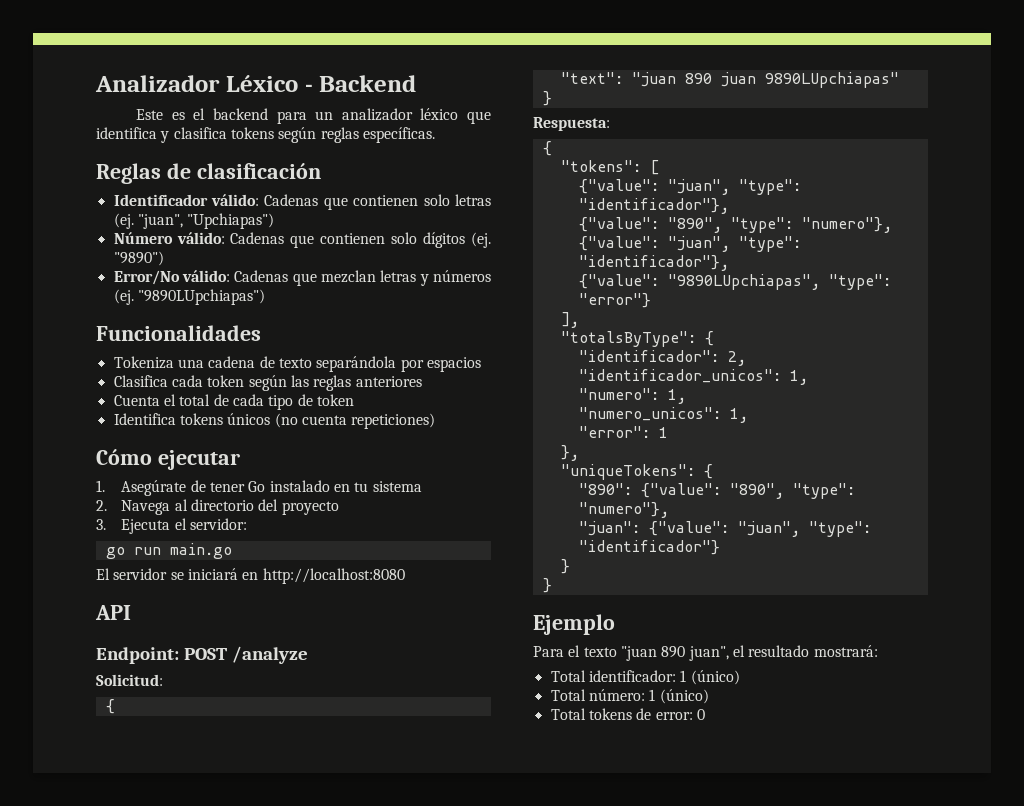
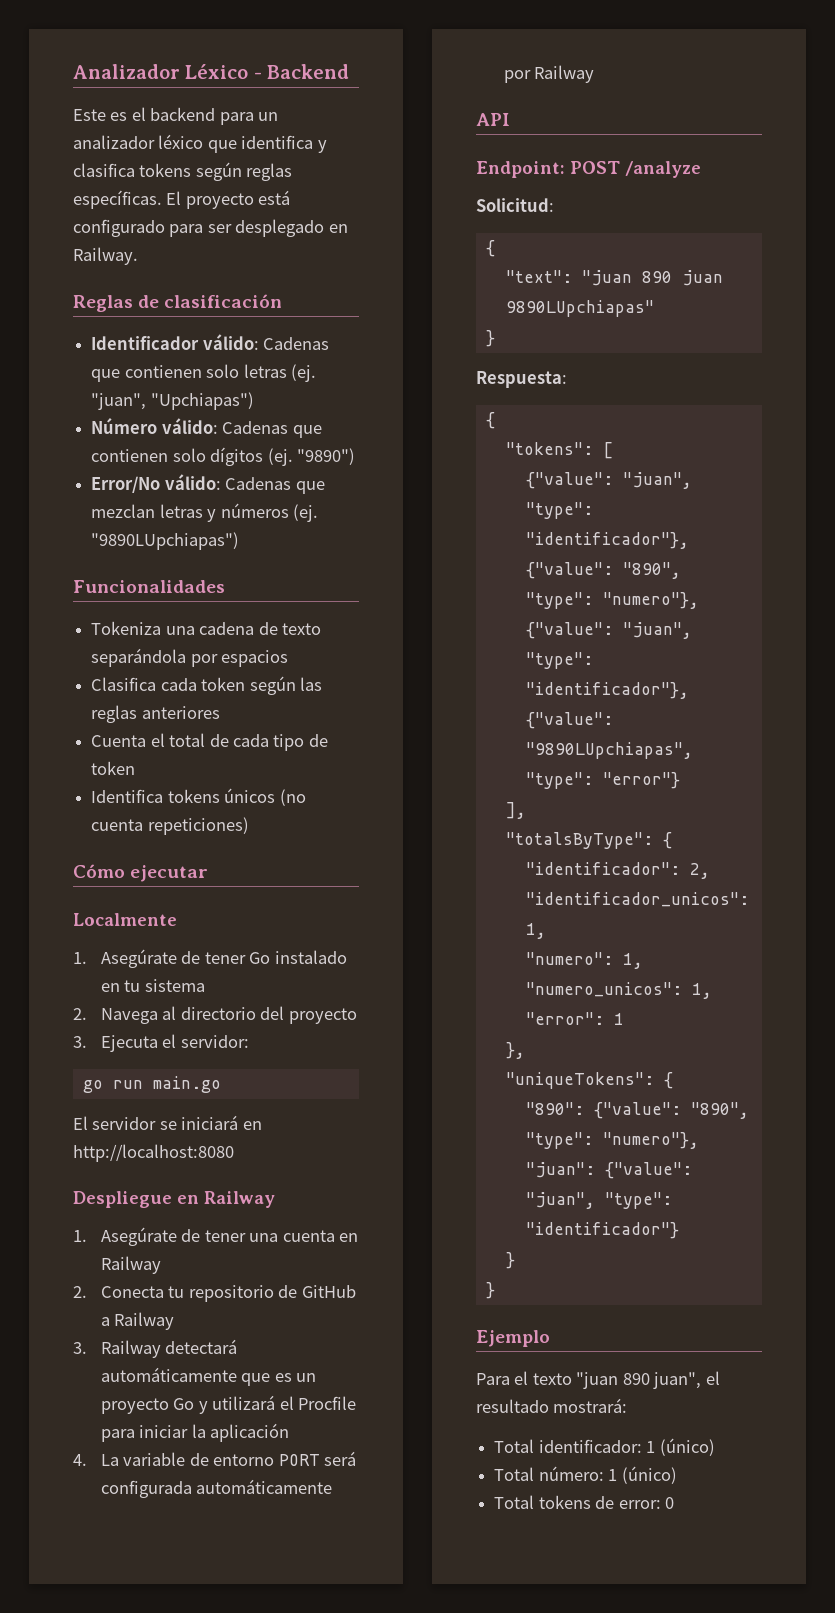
(435, 135) none -> [166,190,291,209] [73,219,348,237] [73,247,138,265] El proyecto está configurado para ser desplegado en Railway.
(240, 460) none -> [73,913,177,926] // Localmente
(405, 576) none -> [73,1191,275,1208] [73,1227,359,1246] [100,1256,161,1274] [73,1285,356,1302] [100,1312,175,1330] [73,1339,238,1358] [100,1367,317,1386] [100,1395,357,1414] [100,1423,290,1442] [73,1451,357,1466] [100,1479,333,1498] [503,65,595,83] // Despliegue en Railway // 1. Asegúrate de tener una cuenta en Railway // 2. Conecta tu repositorio de GitHub a Railway // 3. Railway detectará automáticamente que es un proyecto Go y utilizará el Procfile para iniciar la aplicación // 4. La variable de entorno PORT será configurada automáticamente por Railway

